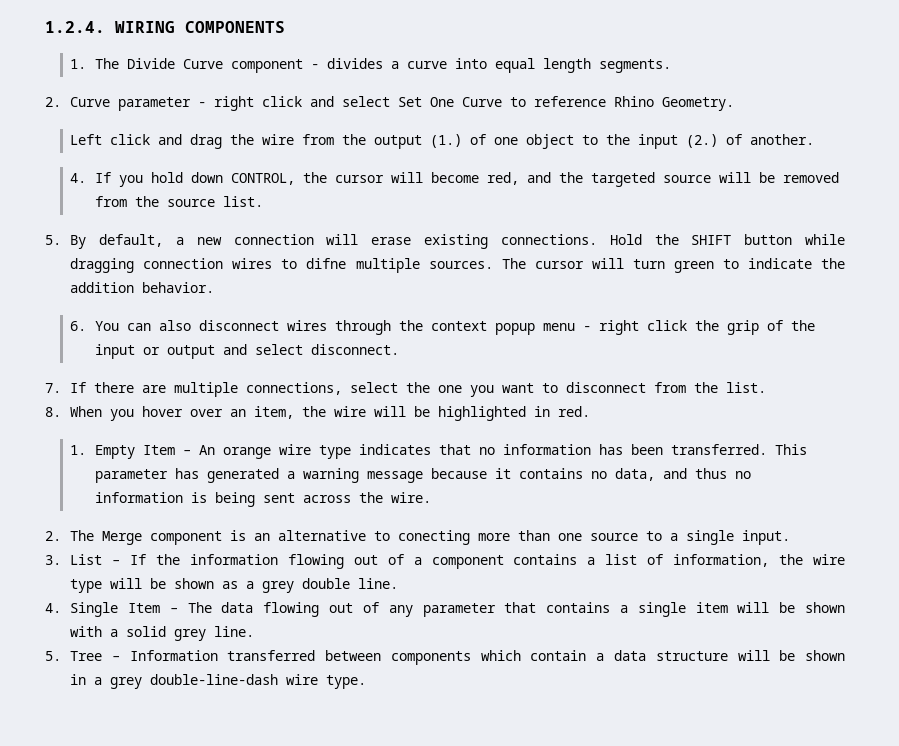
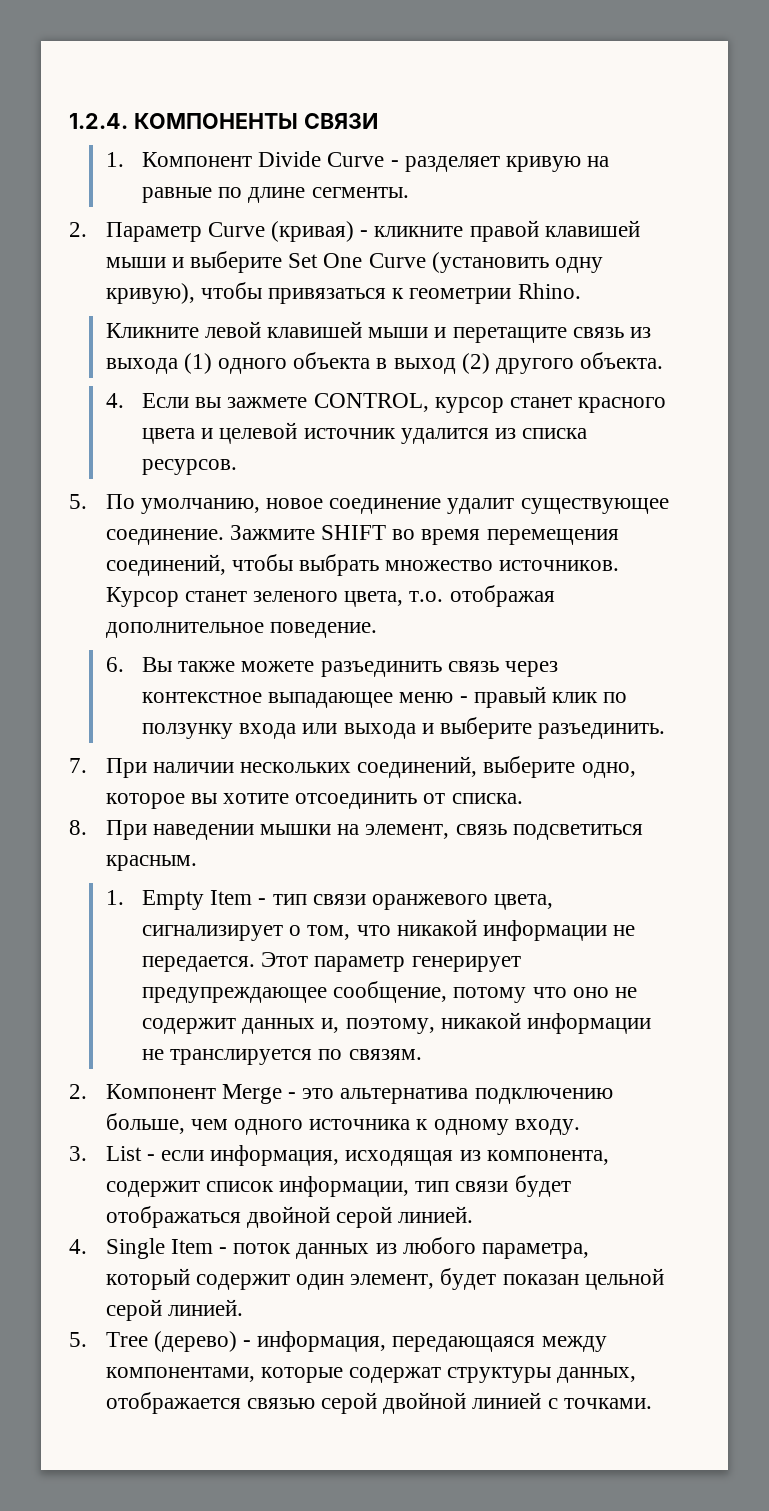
[115,21,285,33] [70,58,120,69] WIRING COMPONENTS // 1. The -> [133,113,378,129] [105,152,252,167] КОМПОНЕНТЫ СВЯЗИ // 1. Компонент
[231,58,672,73] [45,96,735,111] [70,134,815,149] [70,172,840,187] [95,196,264,207] [45,234,845,249] [70,258,846,273] [70,282,215,293] [70,320,816,335] [95,344,400,359] [45,382,767,397] [45,406,591,421] [70,444,808,459] [95,468,752,483] [95,492,432,507] [45,530,791,545] [45,554,845,569] [70,578,399,593] [45,602,845,617] [70,626,255,641] [45,650,845,665] [70,674,367,689] component - divides a curve into equal length segments. // 2. Curve parameter - right click and select Set One Curve to reference Rhino Geometry. // Left click and drag the wire from the output (1.) of one object to the input (2.) of another. // 4. If you hold down CONTROL, the cursor will become red, and the targeted source will be removed from the source list. // 5. By default, a new connection will erase existing connections. Hold the SHIFT button while dragging connection wires to difne multiple sources. The cursor will turn green to indicate the addition behavior. // 6. You can also disconnect wires through the context popup menu - right click the grip of the input or output and select disconnect. // 7. If there are multiple connections, select the one you want to disconnect from the list. // 8. When you hover over an item, the wire will be highlighted in red. // 1. Empty Item – An orange wire type indicates that no information has been transferred. This parameter has generated a warning message because it contains no data, and thus no information is being sent across the wire. // 2. The Merge component is an alternative to conecting more than one source to a single input. // 3. List – If the information flowing out of a component contains a list of information, the wire type will be shown as a grey double line. // 4. Single Item – The data flowing out of any parameter that contains a single item will be shown with a solid grey line. // 5. Tree – Information transferred between components which contain a data structure will be shown in a grey double-line-dash wire type. -> [390,156,610,172] [141,187,409,203] [69,220,640,242] [105,251,603,273] [105,282,581,304] [105,321,651,343] [105,352,664,374] [105,393,667,413] [141,422,588,444] [141,459,237,475] [69,494,669,514] [105,525,619,545] [105,554,620,576] [105,585,555,607] [105,622,377,638] [105,657,559,677] [141,686,628,708] [141,717,666,739] [69,756,636,778] [105,793,523,809] [69,820,643,840] [105,855,197,871] [105,890,554,910] [141,919,636,941] [141,952,521,972] [141,981,638,1003] [141,1012,652,1034] [141,1049,422,1065] [69,1084,613,1104] [105,1113,580,1135] [69,1145,609,1166] [105,1175,571,1197] [105,1206,474,1228] [69,1237,589,1259] [105,1268,664,1290] [105,1299,243,1321] [69,1331,607,1352] [105,1367,637,1383] [105,1392,652,1414] - разделяет кривую на равные по длине сегменты. // 2. Параметр Curve (кривая) - кликните правой клавишей мыши и выберите Set One Curve (установить одну кривую), чтобы привязаться к геометрии Rhino. // Кликните левой клавишей мыши и перетащите связь из выхода (1) одного объекта в выход (2) другого объекта. // 4. Если вы зажмете CONTROL, курсор станет красного цвета и целевой источник удалится из списка ресурсов. // 5. По умолчанию, новое соединение удалит существующее соединение. Зажмите SHIFT во время перемещения соединений, чтобы выбрать множество источников. Курсор станет зеленого цвета, т.о. отображая дополнительное поведение. // 6. Вы также можете разъединить связь через контекстное выпадающее меню - правый клик по ползунку входа или выхода и выберите разъединить. // 7. При наличии нескольких соединений, выберите одно, которое вы хотите отсоединить от списка. // 8. При наведении мышки на элемент, связь подсветиться красным. // 1. Empty Item - тип связи оранжевого цвета, сигнализирует о том, что никакой информации не передается. Этот параметр генерирует предупреждающее сообщение, потому что оно не содержит данных и, поэтому, никакой информации не транслируется по связям. // 2. Компонент Merge - это альтернатива подключению больше, чем одного источника к одному входу. // 3. List - если информация, исходящая из компонента, содержит список информации, тип связи будет отображаться двойной серой линией. // 4. Single Item - поток данных из любого параметра, который содержит один элемент, будет показан цельной серой линией. // 5. Tree (дерево) - информация, передающаяся между компонентами, которые содержат структуры данных, отображается связью серой двойной линией с точками.

